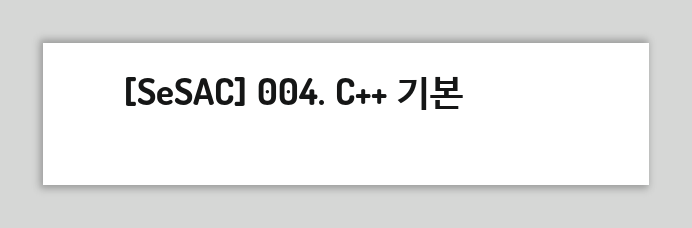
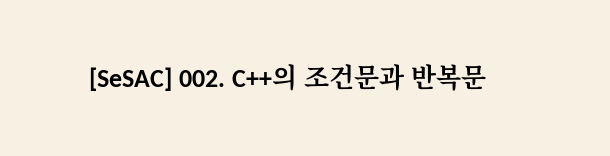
[256,76,463,110] 004. C++ 기본 -> [179,64,487,91] 002. C++의 조건문과 반복문

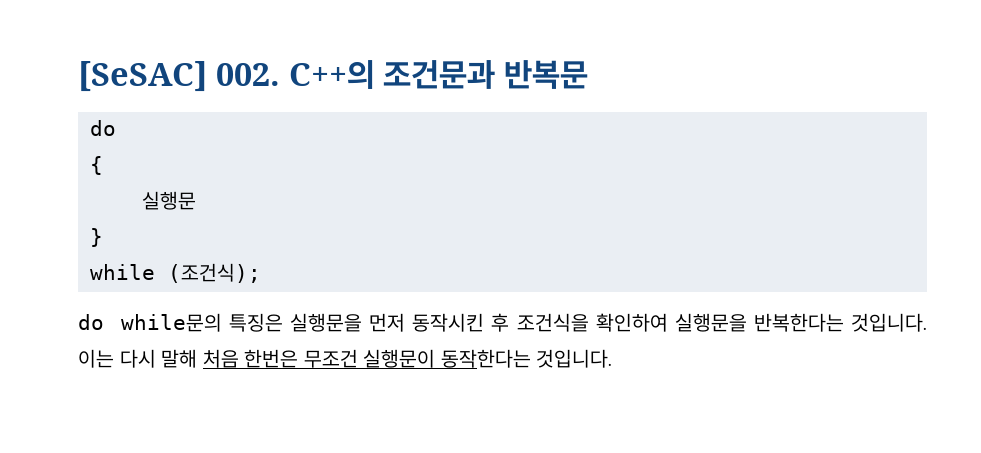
(487, 77) none -> [90,120,117,136] [90,156,104,175] [142,191,197,210] [90,228,104,247] [90,263,262,283] [78,313,927,332] [78,349,613,368] // do // { // 실행문 // } // while (조건식); // do while문의 특징은 실행문을 먼저 동작시킨 후 조건식을 확인하여 실행문을 반복한다는 것입니다. 이는 다시 말해 처음 한번은 무조건 실행문이 동작한다는 것입니다.

